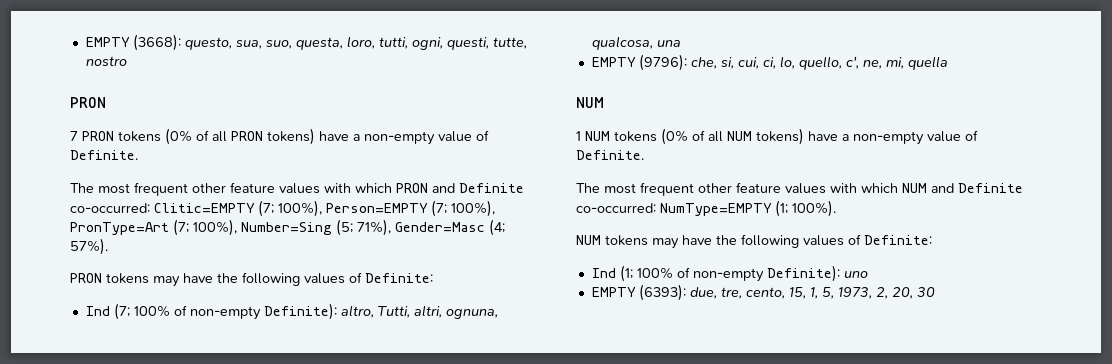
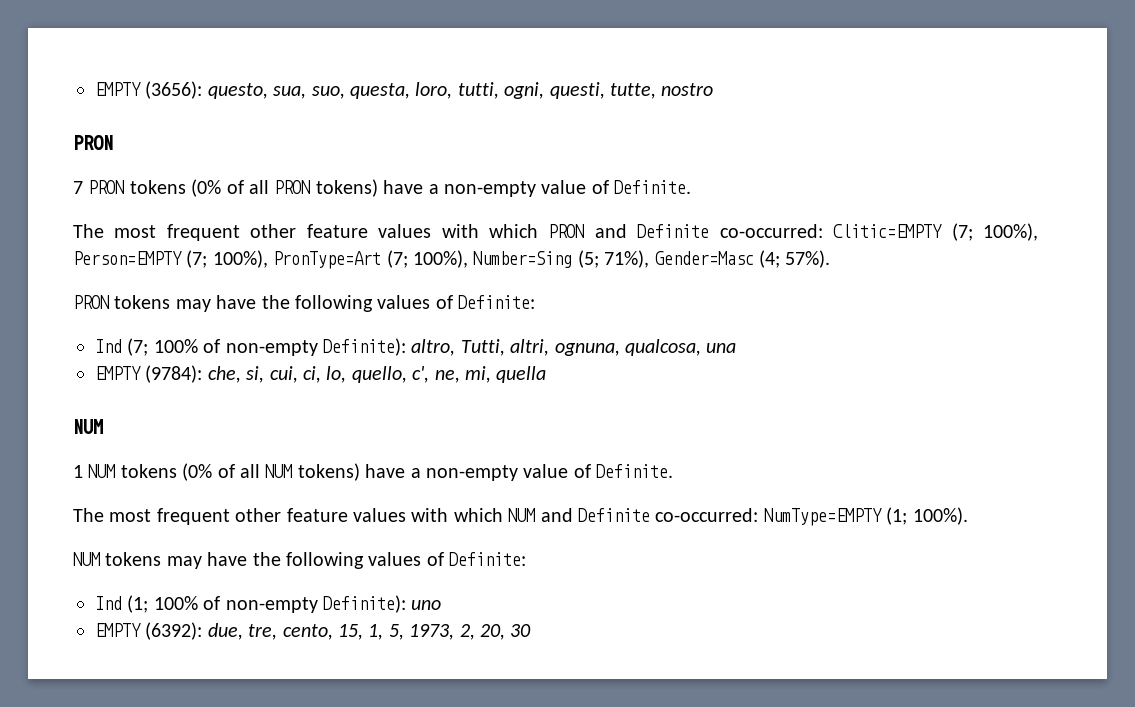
[85,34,181,51] EMPTY (3668): -> [95,81,203,99] EMPTY (3656):
[638,54,687,71] (9796): -> [145,365,203,383] (9784):
[638,284,686,301] (6393): -> [145,622,203,640] (6392):

